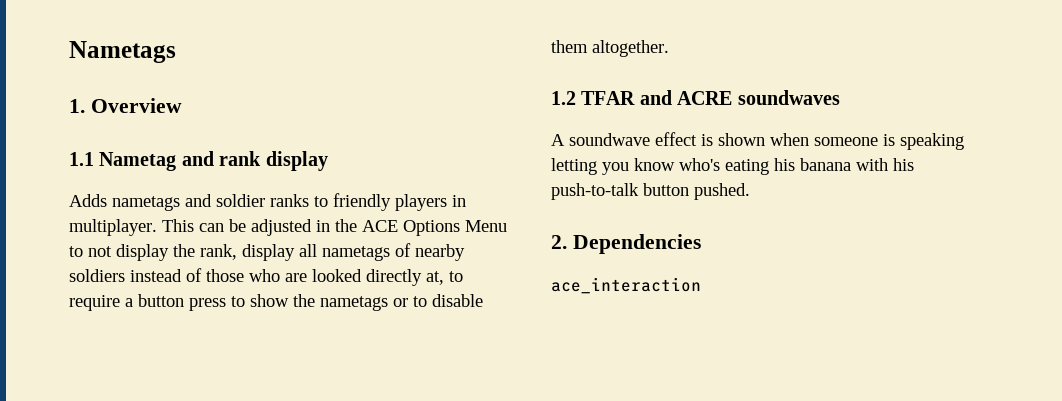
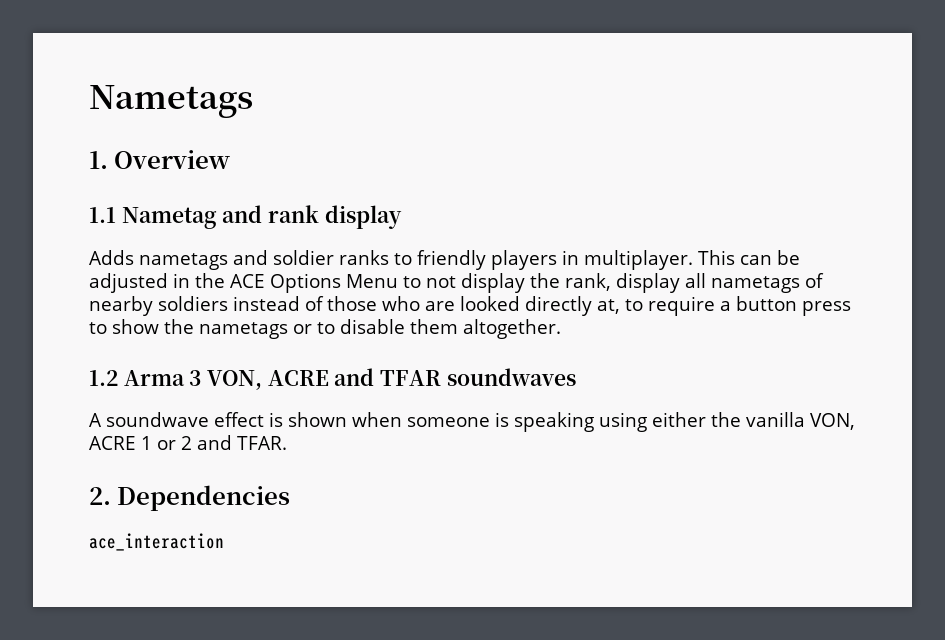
[581,90,733,105] TFAR and ACRE -> [123,368,442,390] Arma 3 VON, ACRE and TFAR
[551,158,914,175] [551,183,750,200] letting you know who's eating his banana with his push-to-talk button pushed. -> [599,412,855,432] [89,435,287,450] using either the vanilla VON, ACRE 1 or 2 and TFAR.

